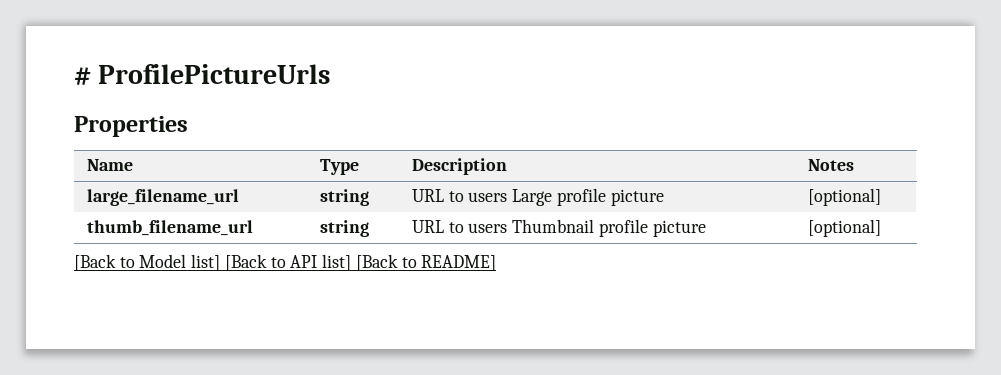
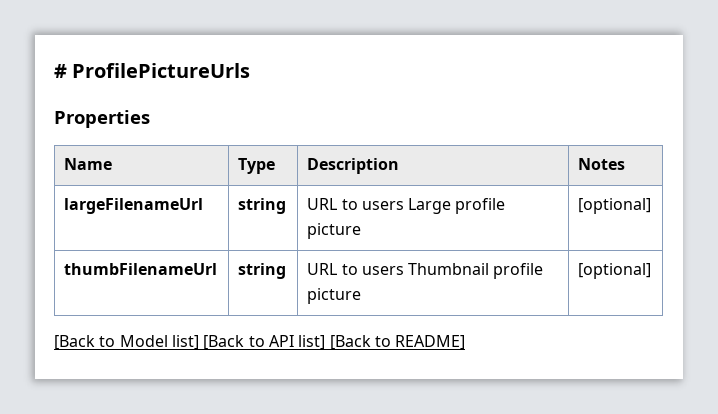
[86,189,239,206] large_filename_url -> [64,198,204,214] largeFilenameUrl
[86,220,253,236] thumb_filename_url -> [64,263,218,275] thumbFilenameUrl

